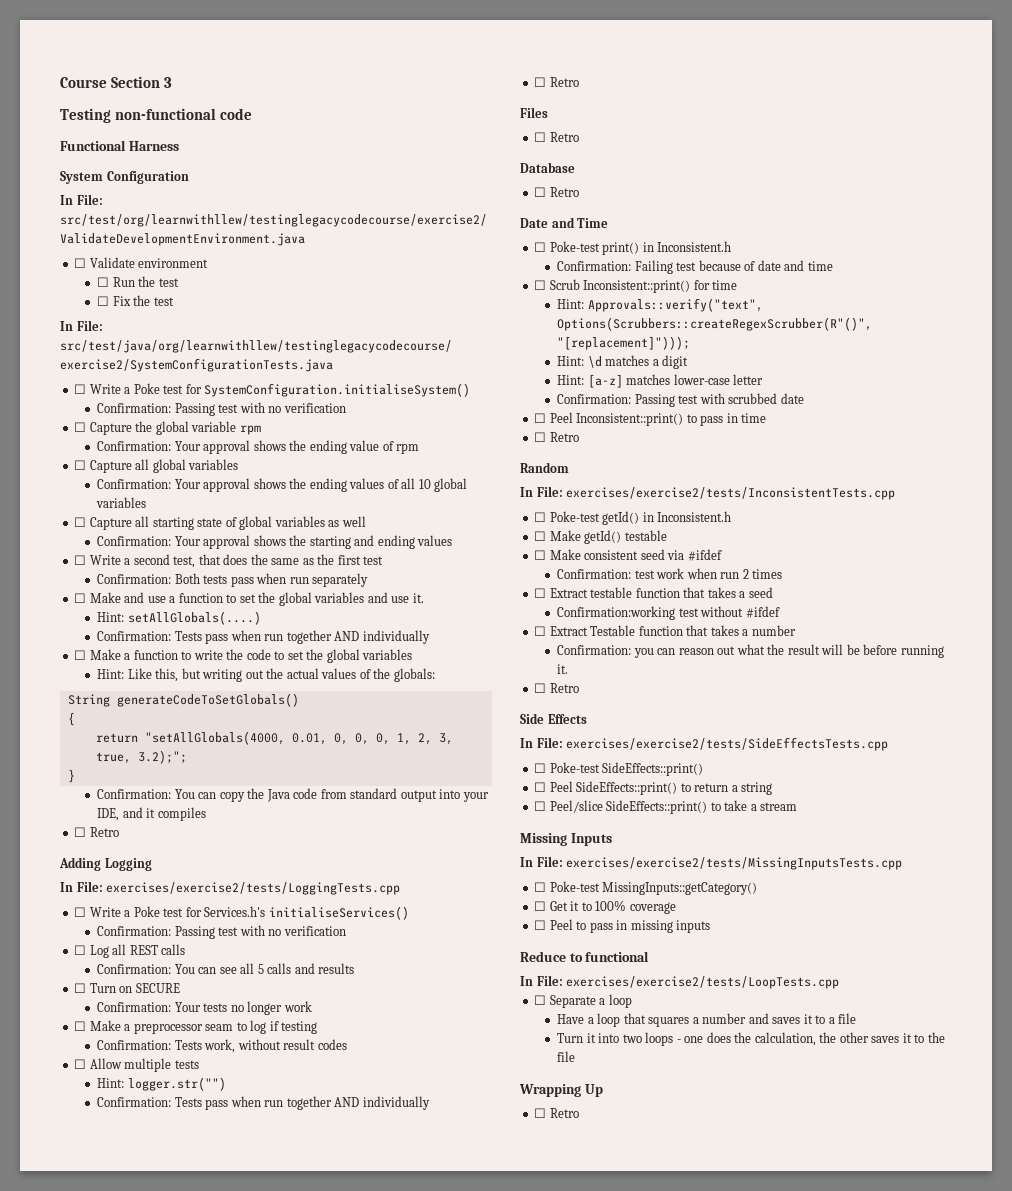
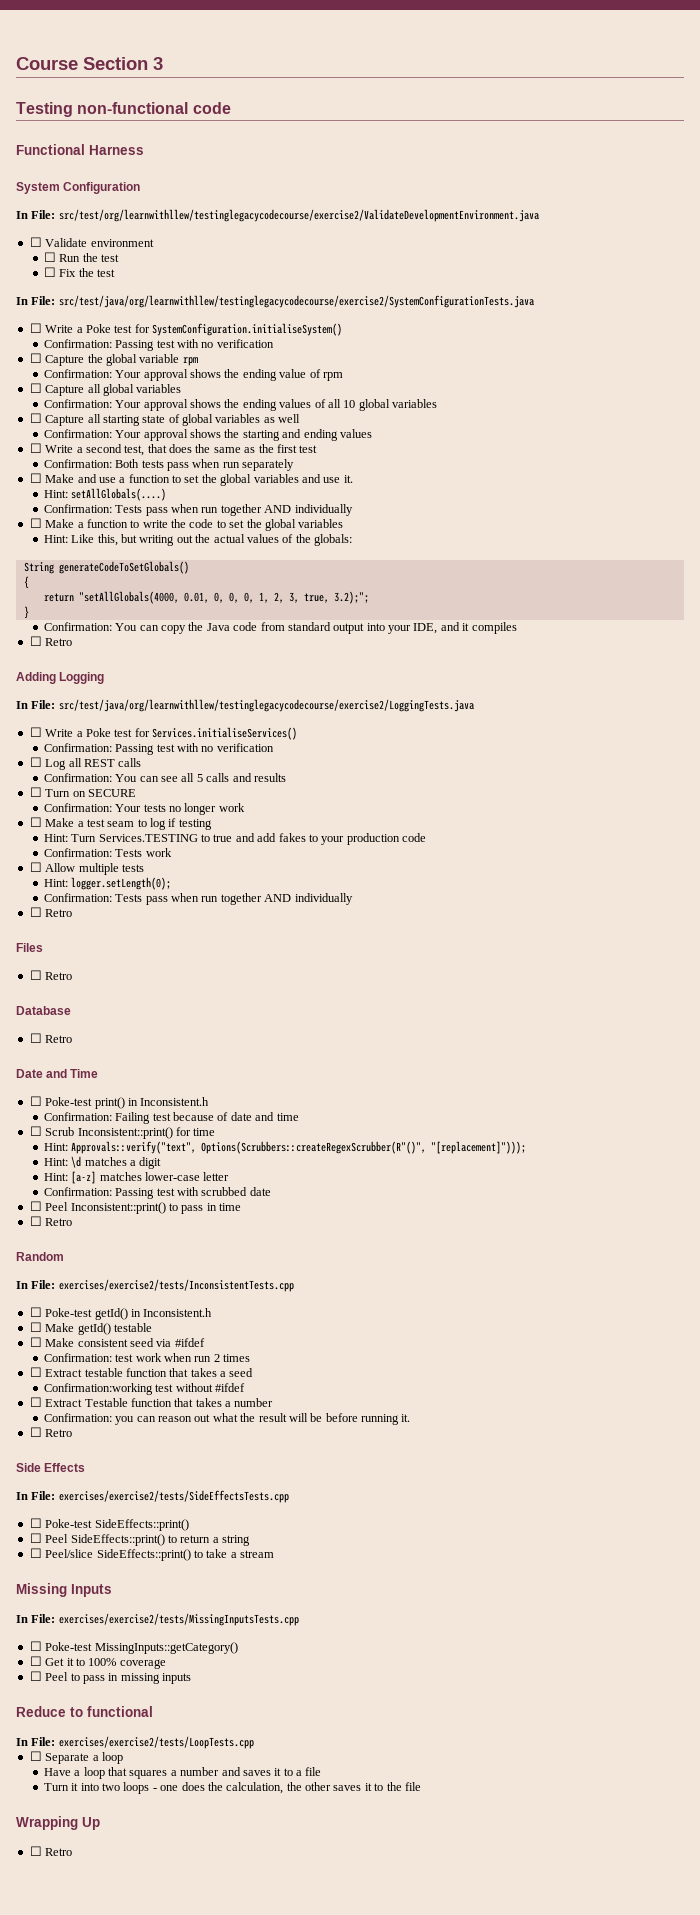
[106,882,401,895] [74,906,409,920] exercises/exercise2/tests/LoggingTests.cpp // ☐ Write a Poke test for Services.h's initialiseServices() -> [58,699,474,712] [29,727,297,740] src/test/java/org/learnwithllew/testinglegacycodecourse/exercise2/LoggingTests.java // ☐ Write a Poke test for Services.initialiseServices()
[133,1023,203,1034] preprocessor -> [86,819,105,827] test
[97,1039,347,1053] Confirmation: Tests work, without result codes -> [43,833,427,845] [43,848,172,857] Hint: Turn Services.TESTING to true and add fakes to your production code // Confirmation: Tests work
[127,1077,226,1091] logger.str("") -> [71,877,172,890] logger.setLength(0);

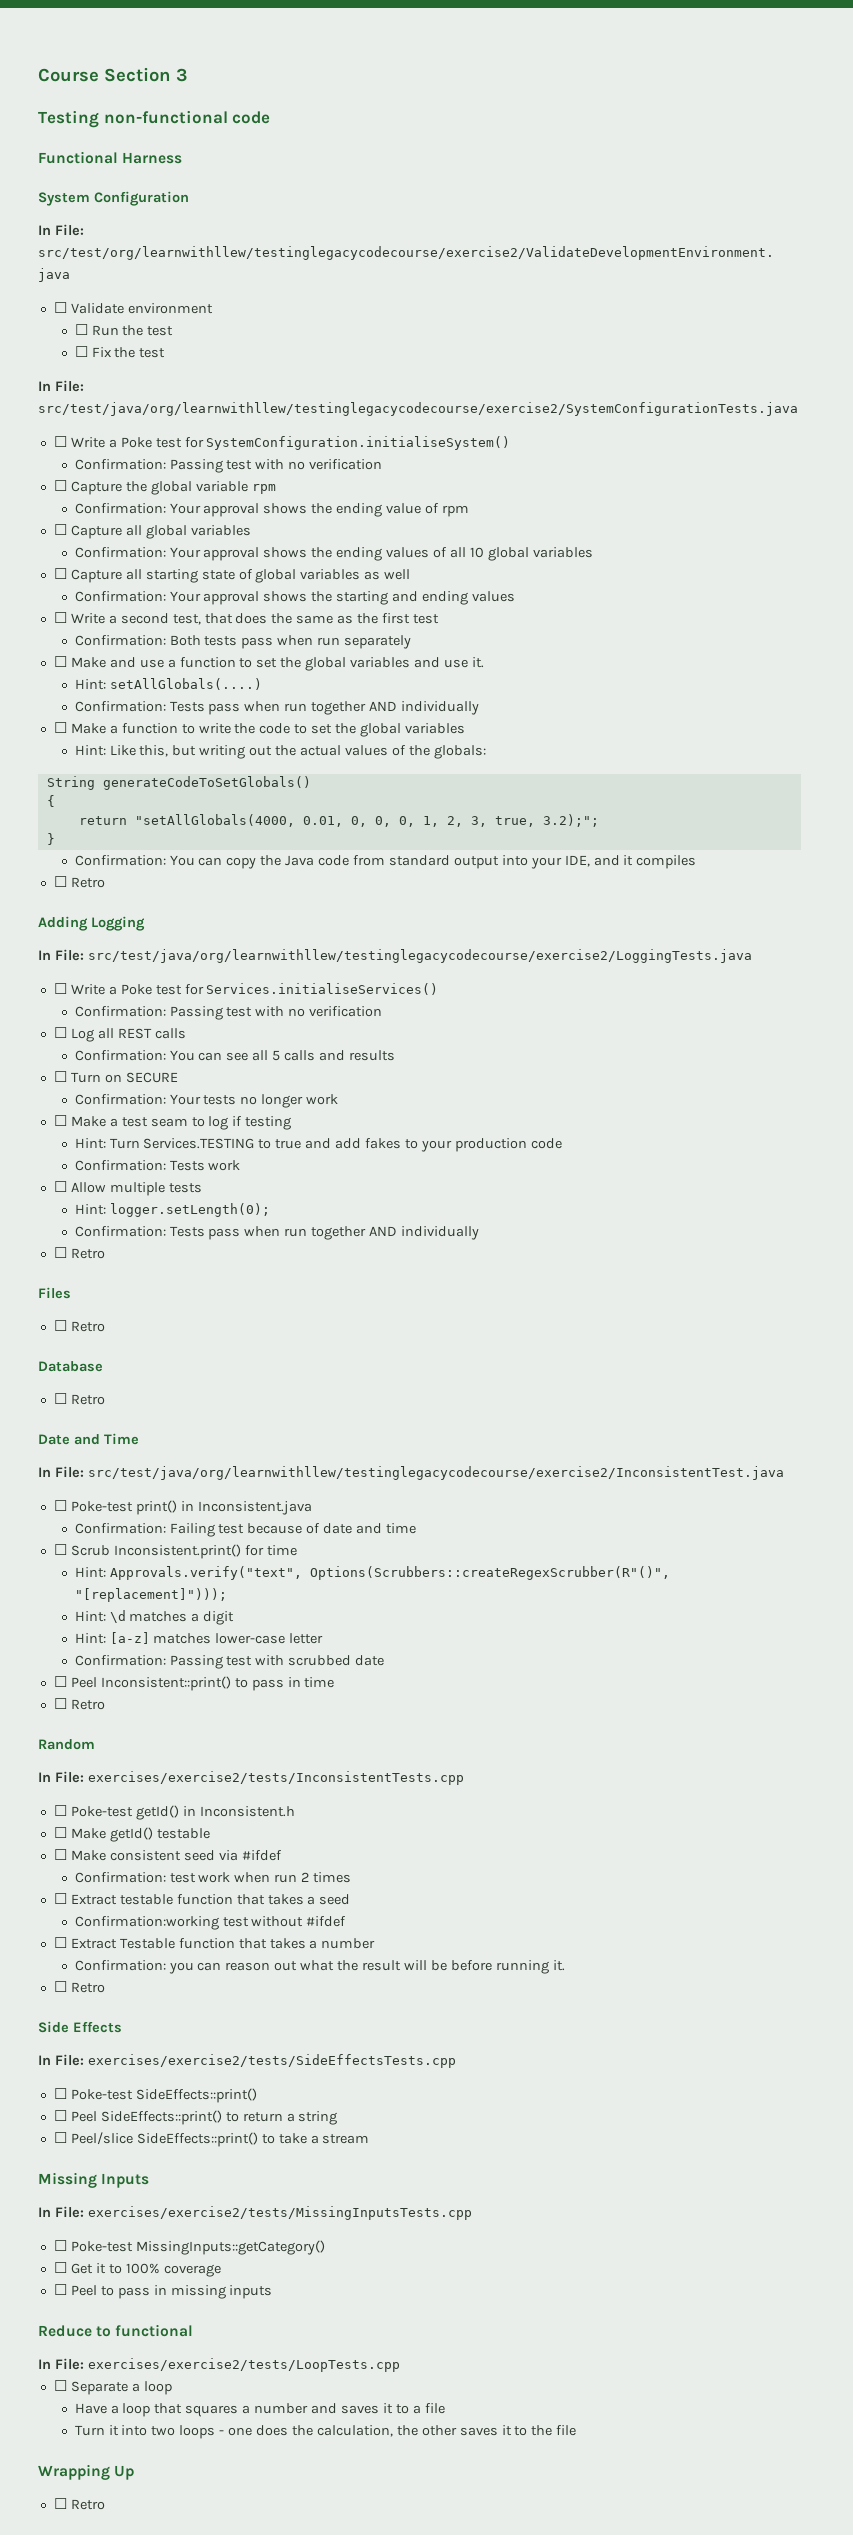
(99, 1073) none -> [38,1466,784,1480] // In File: src/test/java/org/learnwithllew/testinglegacycodecourse/exercise2/InconsistentTest.java
[140,1097,210,1106] Inconsistent.h -> [197,1501,312,1515] Inconsistent.java
[77,1127,173,1139] Inconsistent::print() -> [113,1544,241,1559] Inconsistent.print()
[71,1141,197,1154] Approvals::verify("text", -> [109,1566,302,1580] Approvals.verify("text",

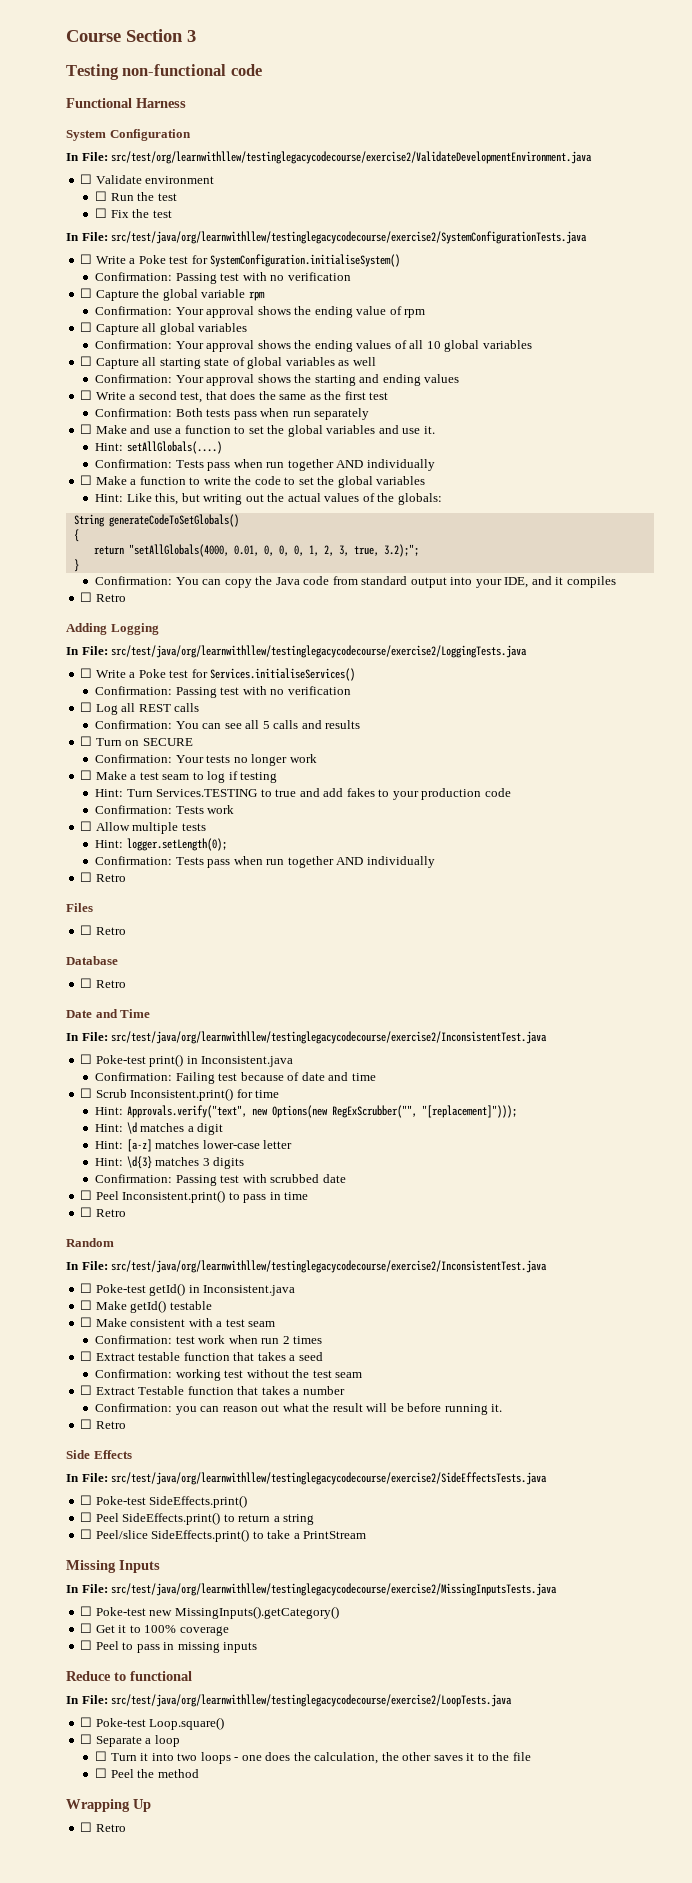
[309,1566,670,1580] Options(Scrubbers::createRegexScrubber(R"()", -> [251,1105,417,1118] new Options(new RegExScrubber("",
(324, 1638) none -> [95,1156,245,1169] // Hint: \d{3} matches 3 digits
[100,1676,231,1691] Inconsistent::print() -> [122,1190,226,1203] Inconsistent.print()
[87,1771,464,1785] exercises/exercise2/tests/InconsistentTests.cpp -> [111,1260,548,1273] src/test/java/org/learnwithllew/testinglegacycodecourse/exercise2/InconsistentTest.java
[199,1806,295,1817] Inconsistent.h -> [203,1285,296,1296] Inconsistent.java
[183,1850,282,1861] seed via #ifdef -> [188,1318,276,1327] with a test seam
[74,1916,347,1930] Confirmation:working test without #ifdef -> [95,1369,363,1381] Confirmation: working test without the test seam
[87,2054,456,2068] [53,2088,257,2103] [53,2110,222,2125] exercises/exercise2/tests/SideEffectsTests.cpp // ☐ Poke-test SideEffects::print() // ☐ Peel SideEffects::print() -> [111,1472,548,1485] [80,1495,248,1508] [80,1512,221,1525] src/test/java/org/learnwithllew/testinglegacycodecourse/exercise2/SideEffectsTests.java // ☐ Poke-test SideEffects.print() // ☐ Peel SideEffects.print()
[136,2132,258,2147] SideEffects::print() -> [151,1529,250,1542] SideEffects.print()
[322,2134,370,2144] stream -> [303,1531,367,1539] PrintStream
[87,2206,472,2220] [53,2240,325,2255] exercises/exercise2/tests/MissingInputsTests.cpp // ☐ Poke-test MissingInputs::getCategory() -> [111,1583,558,1596] [80,1606,339,1619] src/test/java/org/learnwithllew/testinglegacycodecourse/exercise2/MissingInputsTests.java // ☐ Poke-test new MissingInputs().getCategory()
[87,2358,400,2372] exercises/exercise2/tests/LoopTests.cpp -> [111,1694,513,1707] [80,1717,225,1730] src/test/java/org/learnwithllew/testinglegacycodecourse/exercise2/LoopTests.java // ☐ Poke-test Loop.square()
[74,2403,445,2417] Have a loop that squares a number and saves it to a file // -> [95,1751,108,1761] ☐
(577, 2430) none -> [95,1768,199,1778] // ☐ Peel the method

